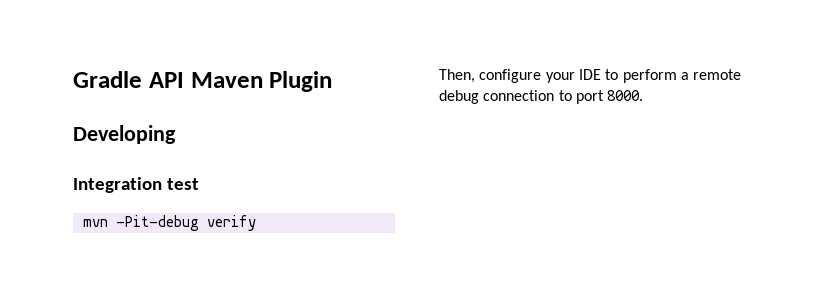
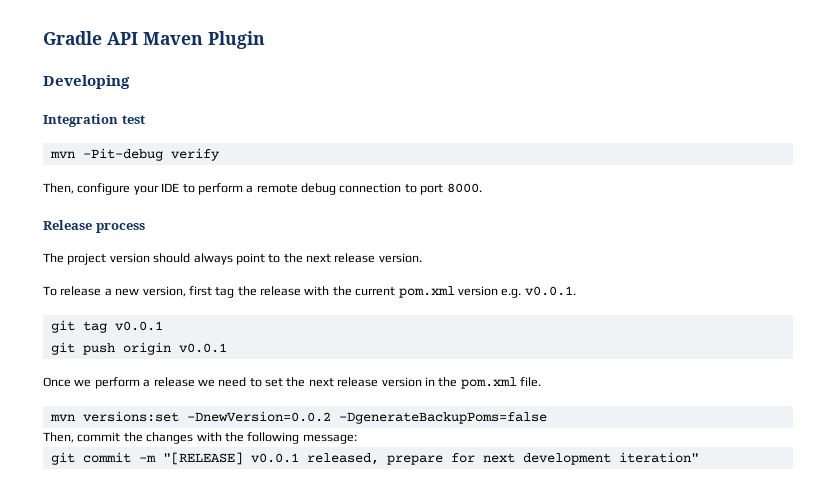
(644, 95) none -> [43,220,145,233] [43,253,422,265] [43,286,576,298] [50,320,163,333] [50,342,227,355] [43,377,541,389] [49,411,547,424] [43,432,357,444] [50,452,699,465] // Release process // The project version should always point to the next release version. // To release a new version, first tag the release with the current pom.xml version e.g. v0.0.1. // git tag v0.0.1 // git push origin v0.0.1 // Once we perform a release we need to set the next release version in the pom.xml file. // mvn versions:set -DnewVersion=0.0.2 -DgenerateBackupPoms=false // Then, commit the changes with the following message: // git commit -m "[RELEASE] v0.0.1 released, prepare for next development iteration"

